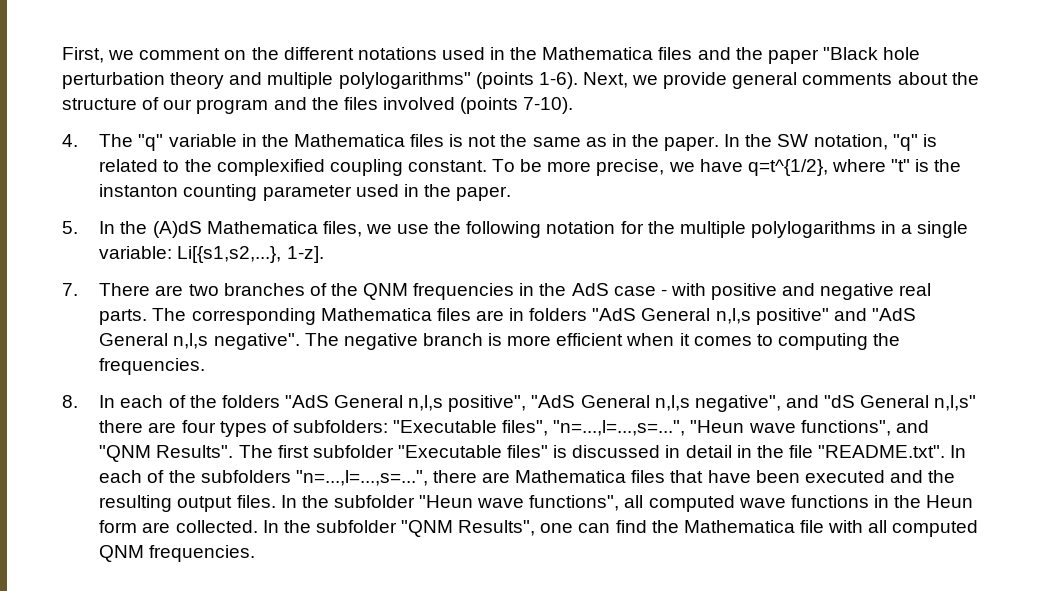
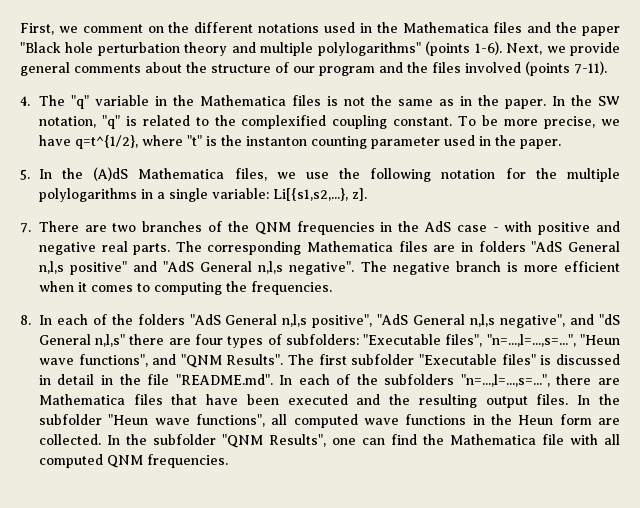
[523,97,574,114] 7-10). -> [574,61,607,75] 7-11).
[286,246,324,263] 1-z]. -> [351,188,367,201] z].
[818,445,946,458] "README.txt". -> [175,374,273,385] "README.md".

